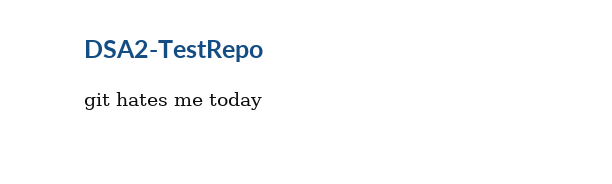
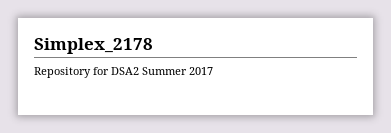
[84,40,263,62] [84,92,262,110] DSA2-TestRepo // git hates me today -> [34,38,153,54] [34,67,213,78] Simplex_2178 // Repository for DSA2 Summer 2017

